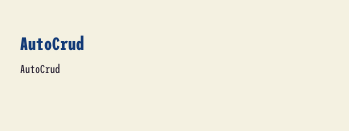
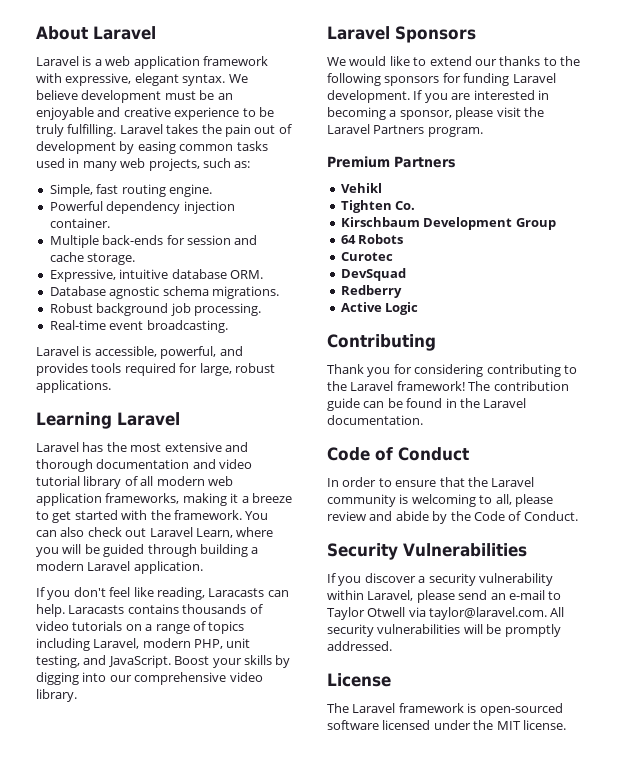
[20,35,84,51] [20,63,60,74] AutoCrud // AutoCrud -> [36,26,156,40] [36,56,268,69] [36,73,248,86] [36,90,233,103] [36,107,274,120] [36,124,292,137] [36,141,268,154] [36,158,251,171] [49,184,212,197] [49,201,235,214] [49,218,110,228] [49,235,258,248] [49,252,136,265] [49,269,263,282] [49,286,279,299] [49,303,261,316] [49,320,228,333] [36,346,243,359] [36,363,275,376] [36,380,111,393] [36,412,180,429] [36,442,248,452] [36,459,253,472] [36,476,233,489] [36,493,292,506] [36,510,269,523] [36,527,274,538] [36,544,259,557] [36,561,203,574] [36,587,289,600] [36,604,263,617] [36,621,245,634] [36,638,251,651] [36,655,291,668] [36,672,263,685] [36,689,77,702] [327,26,476,43] [327,56,580,66] [327,73,556,86] [327,90,549,103] [327,107,544,120] [327,124,483,137] [327,156,456,168] [340,183,382,193] [340,200,416,213] [340,217,556,230] [340,234,404,244] [340,252,393,261] [340,268,406,281] [340,285,402,298] [340,302,419,315] [327,334,436,351] [327,364,577,377] [327,381,569,391] [327,398,527,411] [327,415,423,425] [327,447,469,461] [327,477,535,487] [327,494,553,507] [327,511,578,524] [327,543,527,560] [327,573,553,586] [327,590,562,603] [327,607,565,620] [327,624,561,637] [327,641,392,651] [327,673,391,687] [327,703,563,716] [327,720,566,730] About Laravel // Laravel is a web application framework with expressive, elegant syntax. We believe development must be an enjoyable and creative experience to be truly fulfilling. Laravel takes the pain out of development by easing common tasks used in many web projects, such as: // Simple, fast routing engine. // Powerful dependency injection container. // Multiple back-ends for session and cache storage. // Expressive, intuitive database ORM. // Database agnostic schema migrations. // Robust background job processing. // Real-time event broadcasting. // Laravel is accessible, powerful, and provides tools required for large, robust applications. // Learning Laravel // Laravel has the most extensive and thorough documentation and video tutorial library of all modern web application frameworks, making it a breeze to get started with the framework. You can also check out Laravel Learn, where you will be guided through building a modern Laravel application. // If you don't feel like reading, Laracasts can help. Laracasts contains thousands of video tutorials on a range of topics including Laravel, modern PHP, unit testing, and JavaScript. Boost your skills by digging into our comprehensive video library. // Laravel Sponsors // We would like to extend our thanks to the following sponsors for funding Laravel development. If you are interested in becoming a sponsor, please visit the Laravel Partners program. // Premium Partners // Vehikl // Tighten Co. // Kirschbaum Development Group // 64 Robots // Curotec // DevSquad // Redberry // Active Logic // Contributing // Thank you for considering contributing to the Laravel framework! The contribution guide can be found in the Laravel documentation. // Code of Conduct // In order to ensure that the Laravel community is welcoming to all, please review and abide by the Code of Conduct. // Security Vulnerabilities // If you discover a security vulnerability within Laravel, please send an e-mail to Taylor Otwell via taylor@laravel.com. All security vulnerabilities will be promptly addressed. // License // The Laravel framework is open-sourced software licensed under the MIT license.

